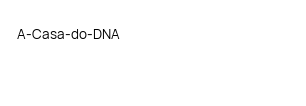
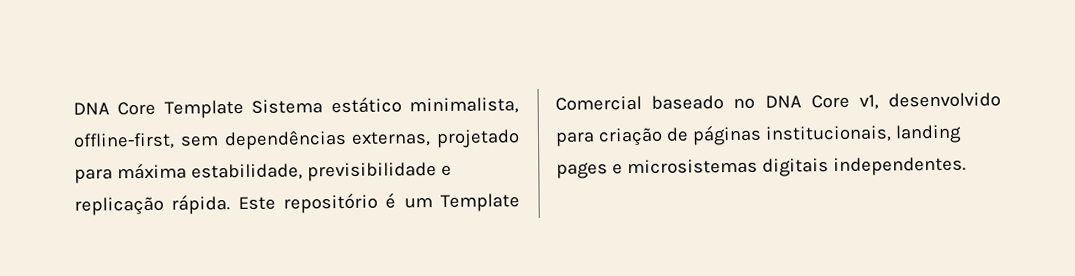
[17,29,120,39] A-Casa-do-DNA -> [73,96,519,119] [73,129,520,151] [74,162,452,184] [74,192,520,216] [555,92,1001,111] [555,124,962,147] [556,156,966,179] DNA Core Template Sistema estático minimalista, offline-first, sem dependências externas, projetado para máxima estabilidade, previsibilidade e replicação rápida. Este repositório é um Template Comercial baseado no DNA Core v1, desenvolvido para criação de páginas institucionais, landing pages e microsistemas digitais independentes.

